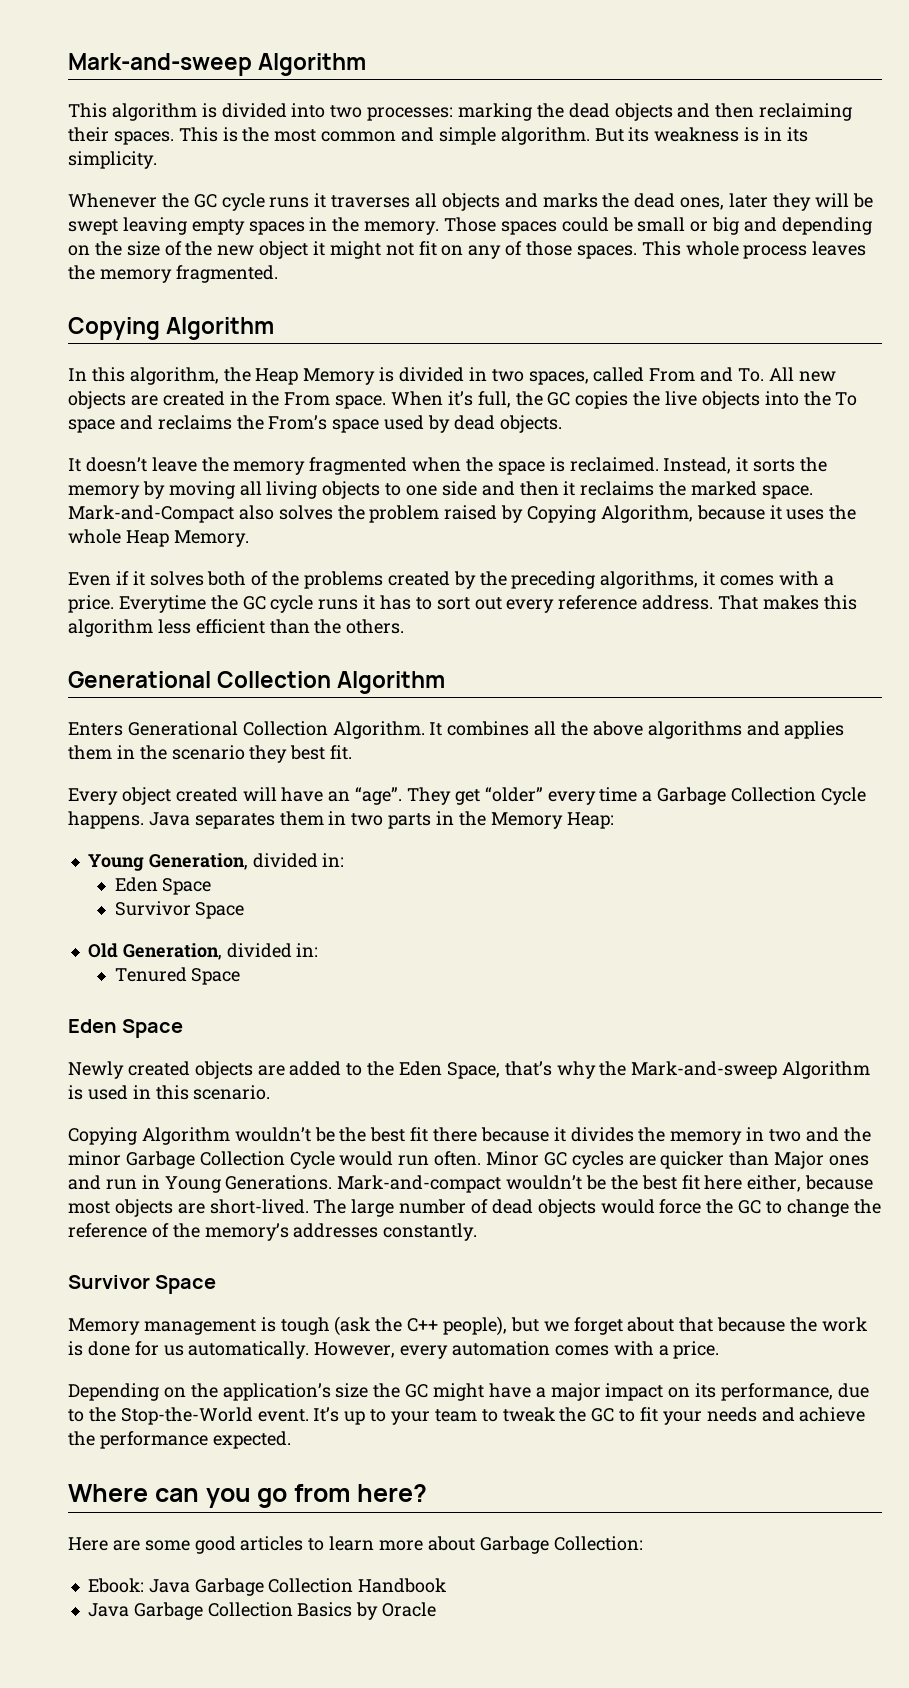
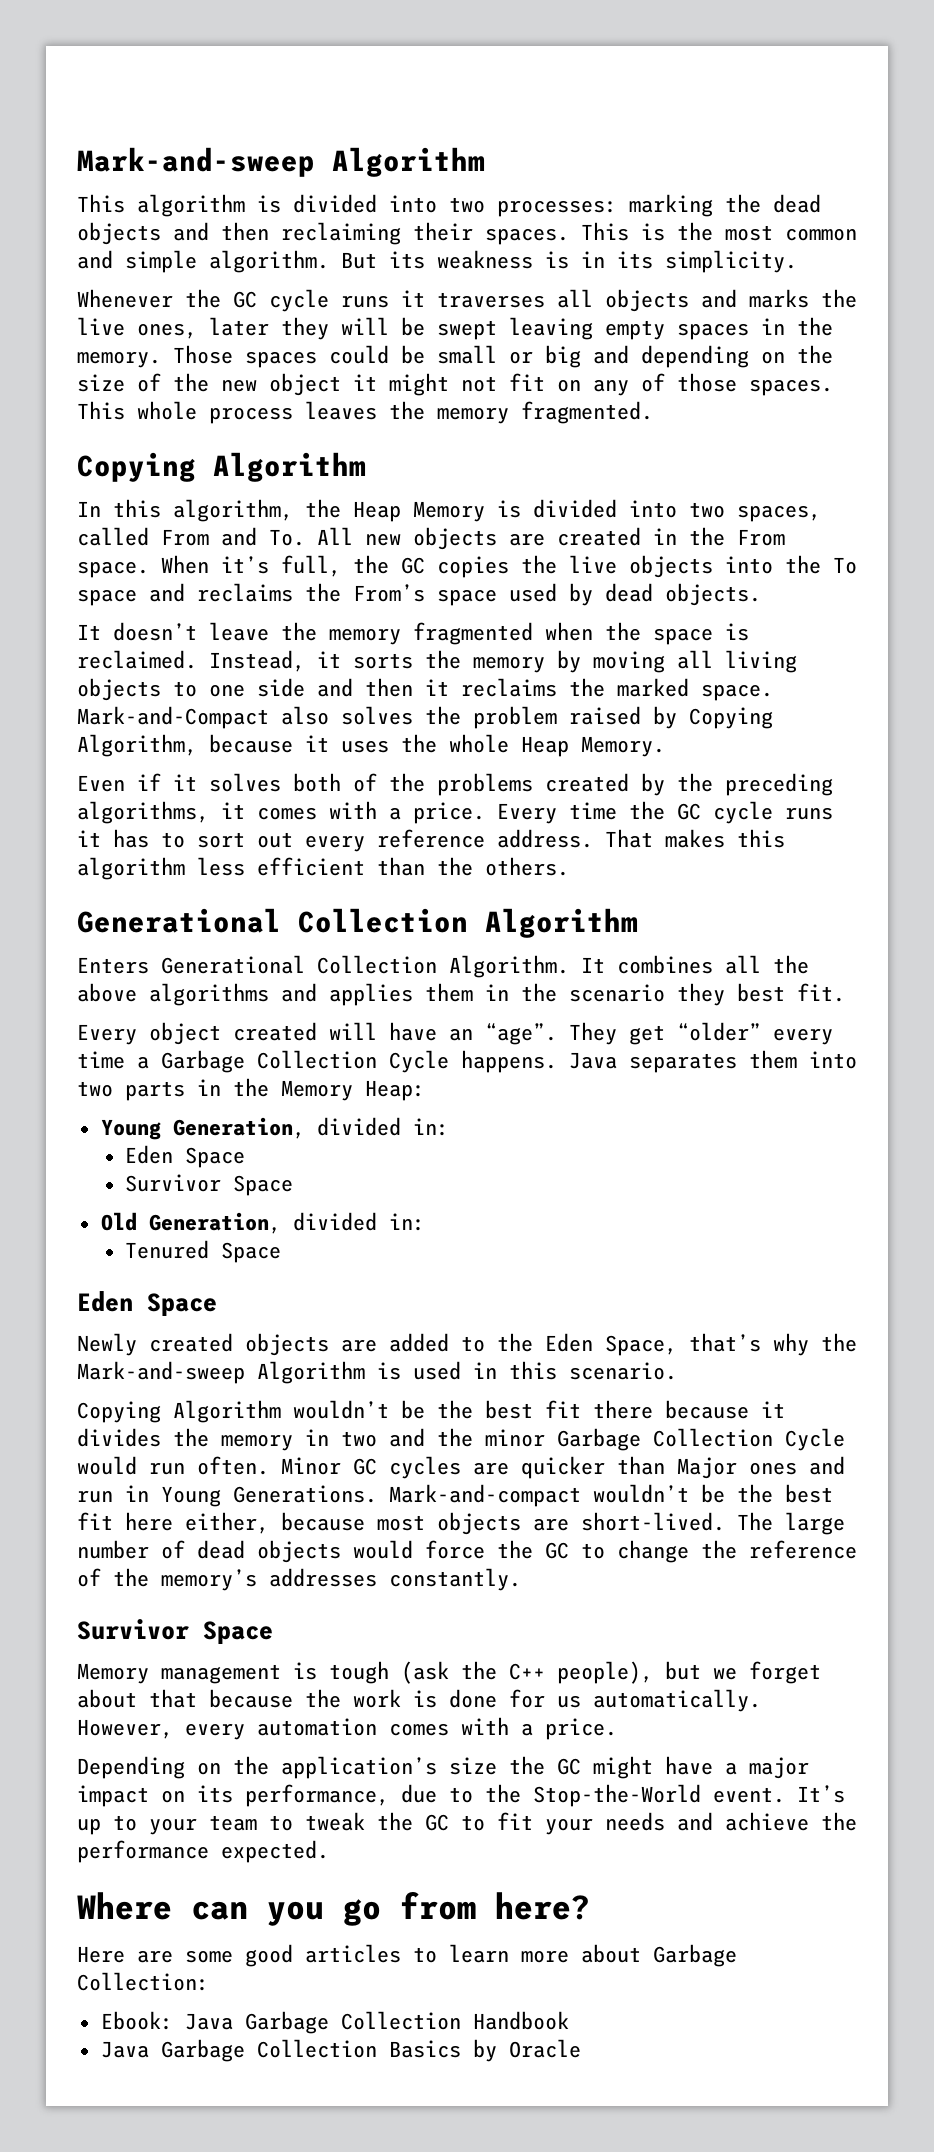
[634,193,676,208] dead -> [77,317,125,336] live
[468,367,487,381] in -> [629,500,677,518] into
[118,595,206,613] Everytime -> [497,802,617,824] Every time
[328,811,347,825] in -> [809,1051,857,1069] into

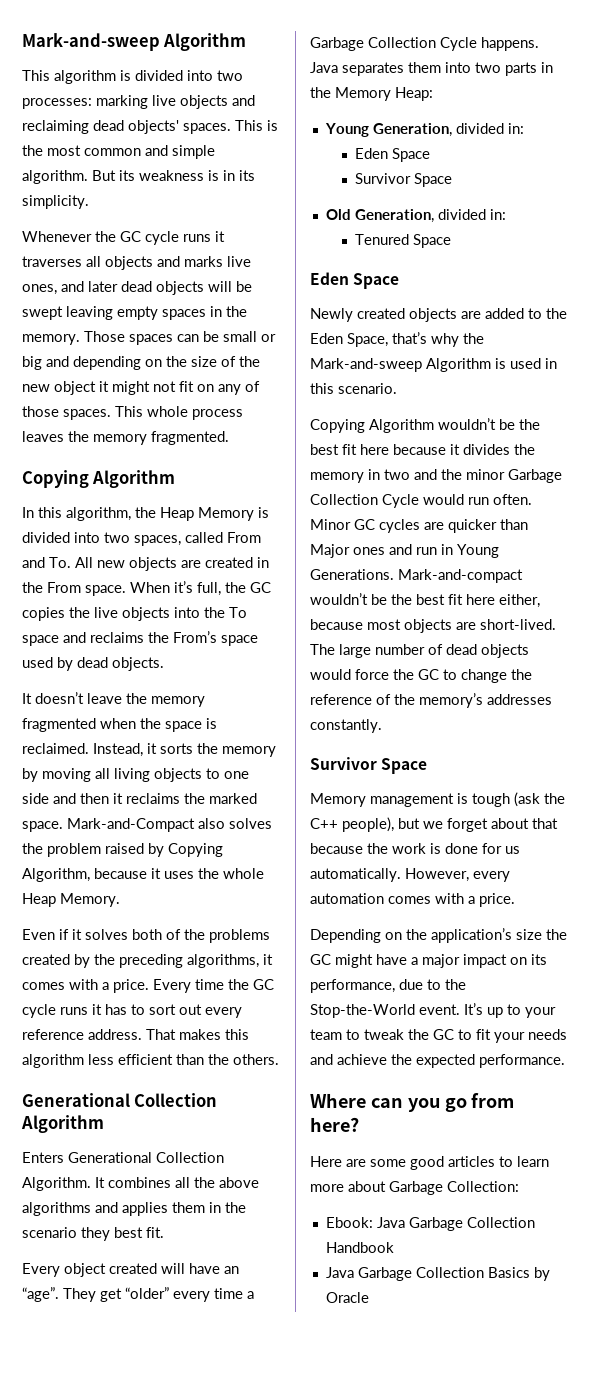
[725,194,821,213] [77,222,473,245] the dead objects and then reclaiming their -> [152,95,255,109] [22,120,179,134] live objects and reclaiming dead objects'
[821,289,857,308] the -> (223, 261) none
[209,317,329,340] later they -> [61,281,204,295] and later dead objects
[329,345,389,364] could -> [177,334,199,342] can
[593,1400,653,1419] there -> [360,444,389,455] here
[77,1840,329,1863] performance expected. -> [416,1054,565,1068] expected performance.

